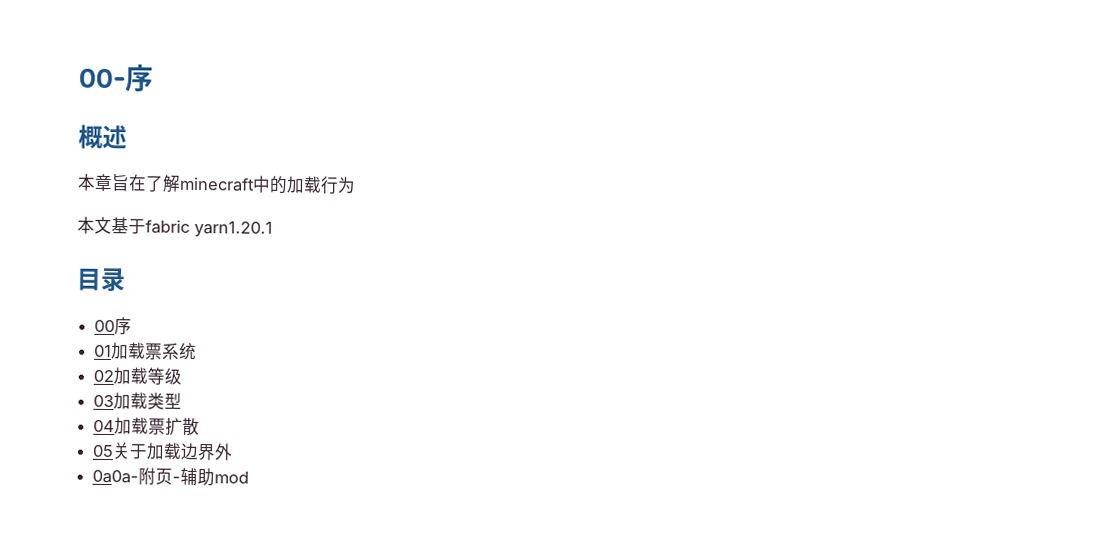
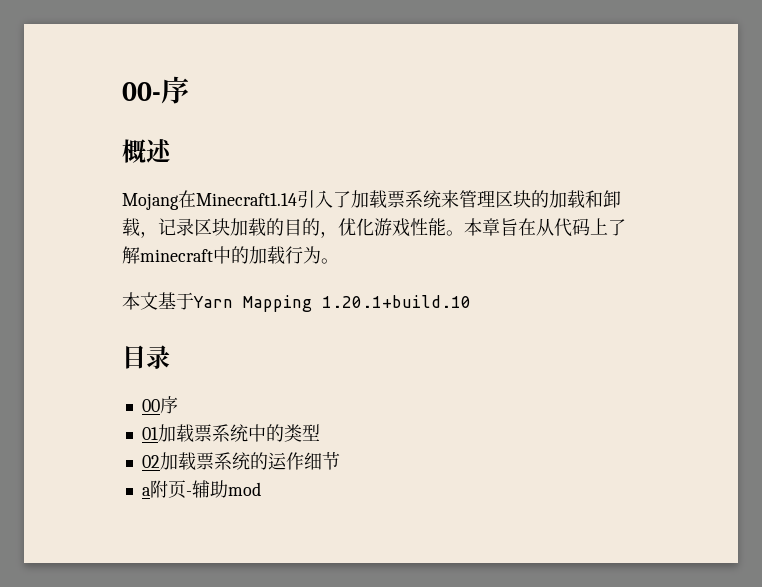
[77,173,147,192] 本章旨在 -> [122,190,621,210] [122,218,608,238] Mojang在Minecraft1.14引入了加载票系统来管理区块的加载和卸载，记录区块加载的目的，优化游戏性能。本章旨在从代码上
(356, 185) none -> [321,258,339,264] 。
[145,219,273,238] fabric yarn1.20.1 -> [193,295,471,312] Yarn Mapping 1.20.1+build.10
(198, 351) none -> [247,424,320,442] 中的类型
[147,367,183,385] [93,392,183,410] [93,417,201,437] [92,442,234,461] [92,469,140,484] 等级 // 03加载类型 // 04加载票扩散 // 05关于加载边界外 // 0a0a- -> [195,452,340,470] [141,487,151,496] 票系统的运作细节 // a

